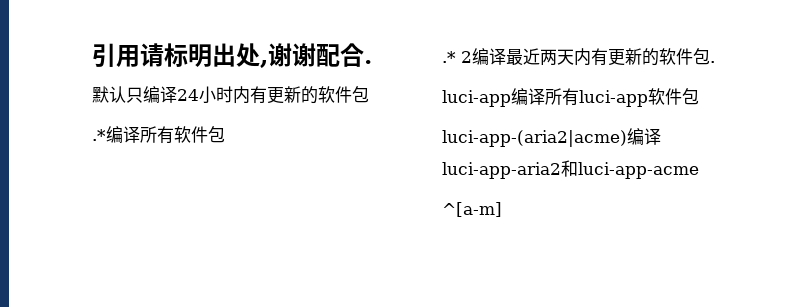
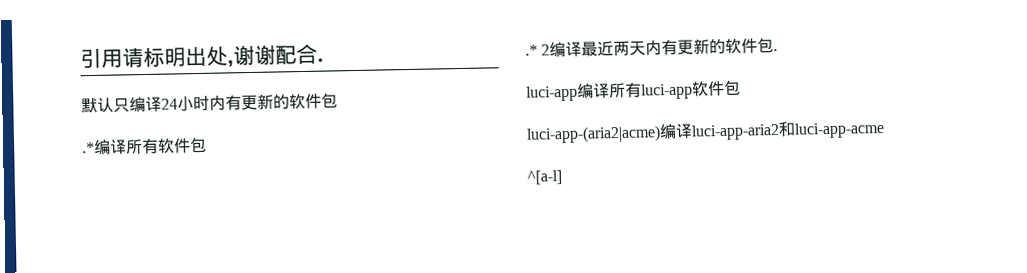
[442,202,502,217] ^[a-m] -> [527,170,562,185] ^[a-l]

